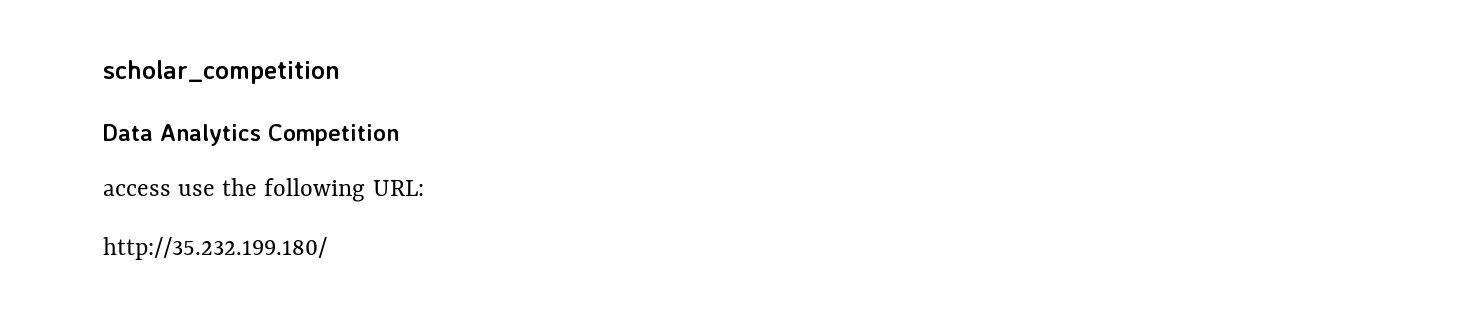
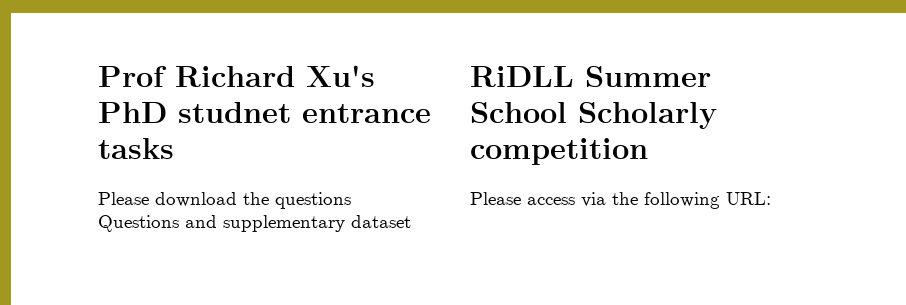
[103,60,340,84] [103,124,399,146] [103,184,216,196] scholar_competition // Data Analytics Competition // access use -> [98,65,375,87] [98,102,431,123] [98,138,174,159] [98,192,351,209] [98,215,411,232] [470,66,711,87] [470,102,717,129] [470,138,648,165] [470,192,606,207] Prof Richard Xu's PhD studnet entrance tasks // Please download the questions Questions and supplementary dataset // RiDLL Summer School Scholarly competition // Please access via
[103,237,327,260] // http://35.232.199.180/ -> (771, 198) none

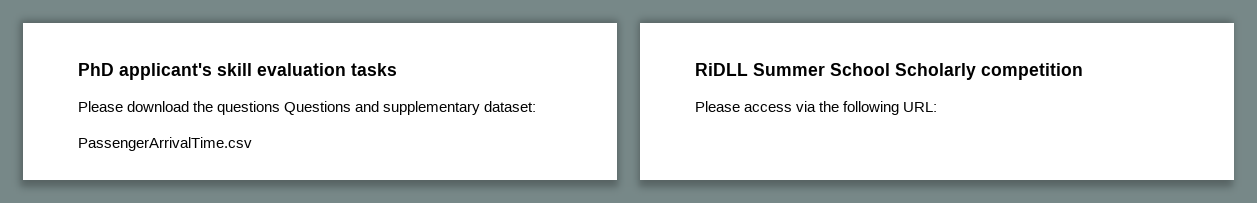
[98,65,375,87] [98,102,431,123] Prof Richard Xu's PhD studnet entrance -> [78,63,346,80] PhD applicant's skill evaluation
[351,215,411,228] dataset -> [484,101,537,112] [78,137,252,151] dataset: // PassengerArrivalTime.csv

